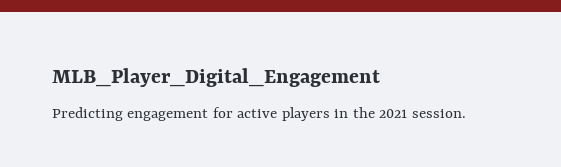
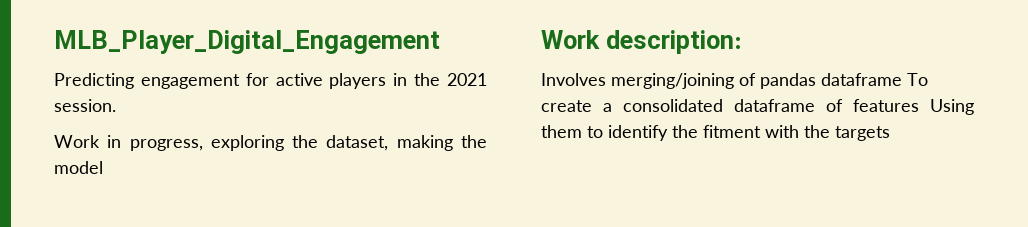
(466, 113) none -> [54,135,487,151] [54,161,103,174] [541,30,742,54] [541,73,928,89] [541,99,974,115] [541,125,890,141] // Work in progress, exploring the dataset, making the model // Work description: // Involves merging/joining of pandas dataframe To create a consolidated dataframe of features Using them to identify the fitment with the targets

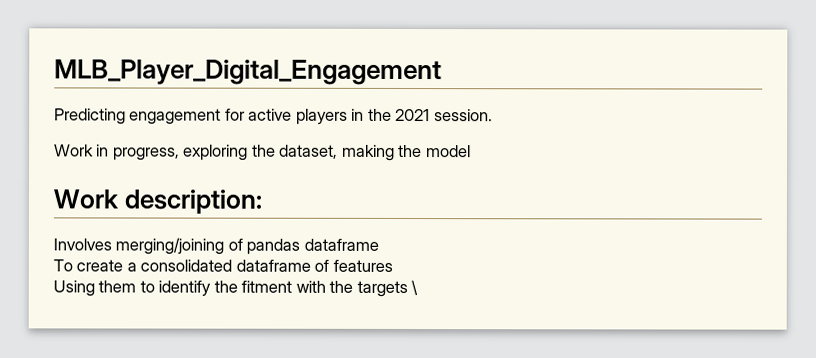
(902, 79) none -> (379, 244) //
(919, 105) none -> (393, 265) //
(890, 133) none -> [411,280,419,296] \

